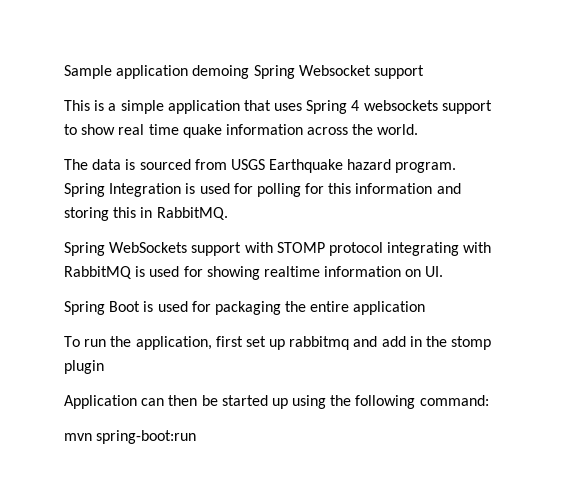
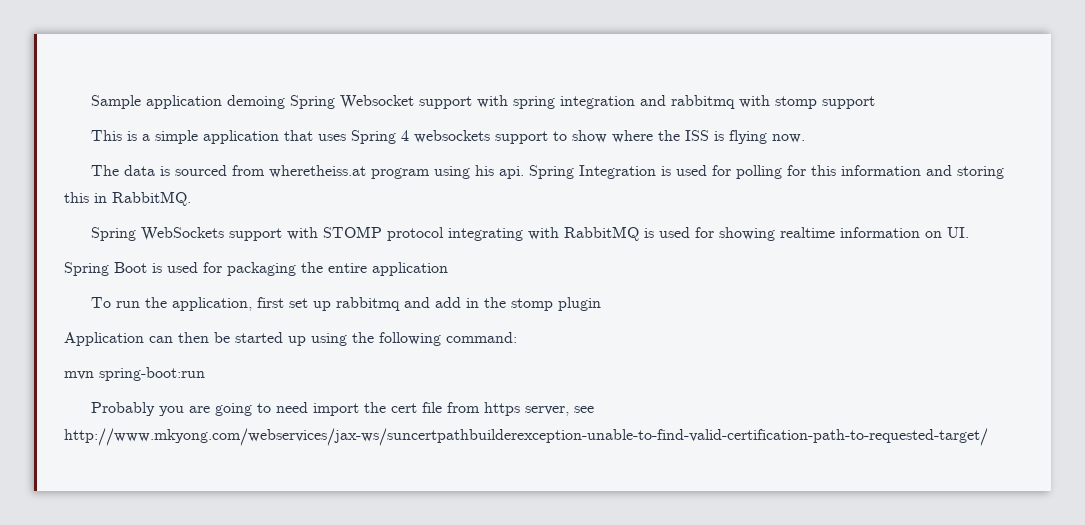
(424, 72) none -> [476,95,875,109] with spring integration and rabbitmq with stomp support
[118,124,419,138] real time quake information across the world. -> [611,130,805,144] where the ISS is flying now.
[230,159,457,173] USGS Earthquake hazard program. -> [268,165,524,179] wheretheiss.at program using his api.
(197, 437) none -> [90,402,594,416] [64,428,988,446] // Probably you are going to need import the cert file from https server, see http://www.mkyong.com/webservices/jax-ws/suncertpathbuilderexception-unable-to-find-valid-certification-path-to-requested-target/

